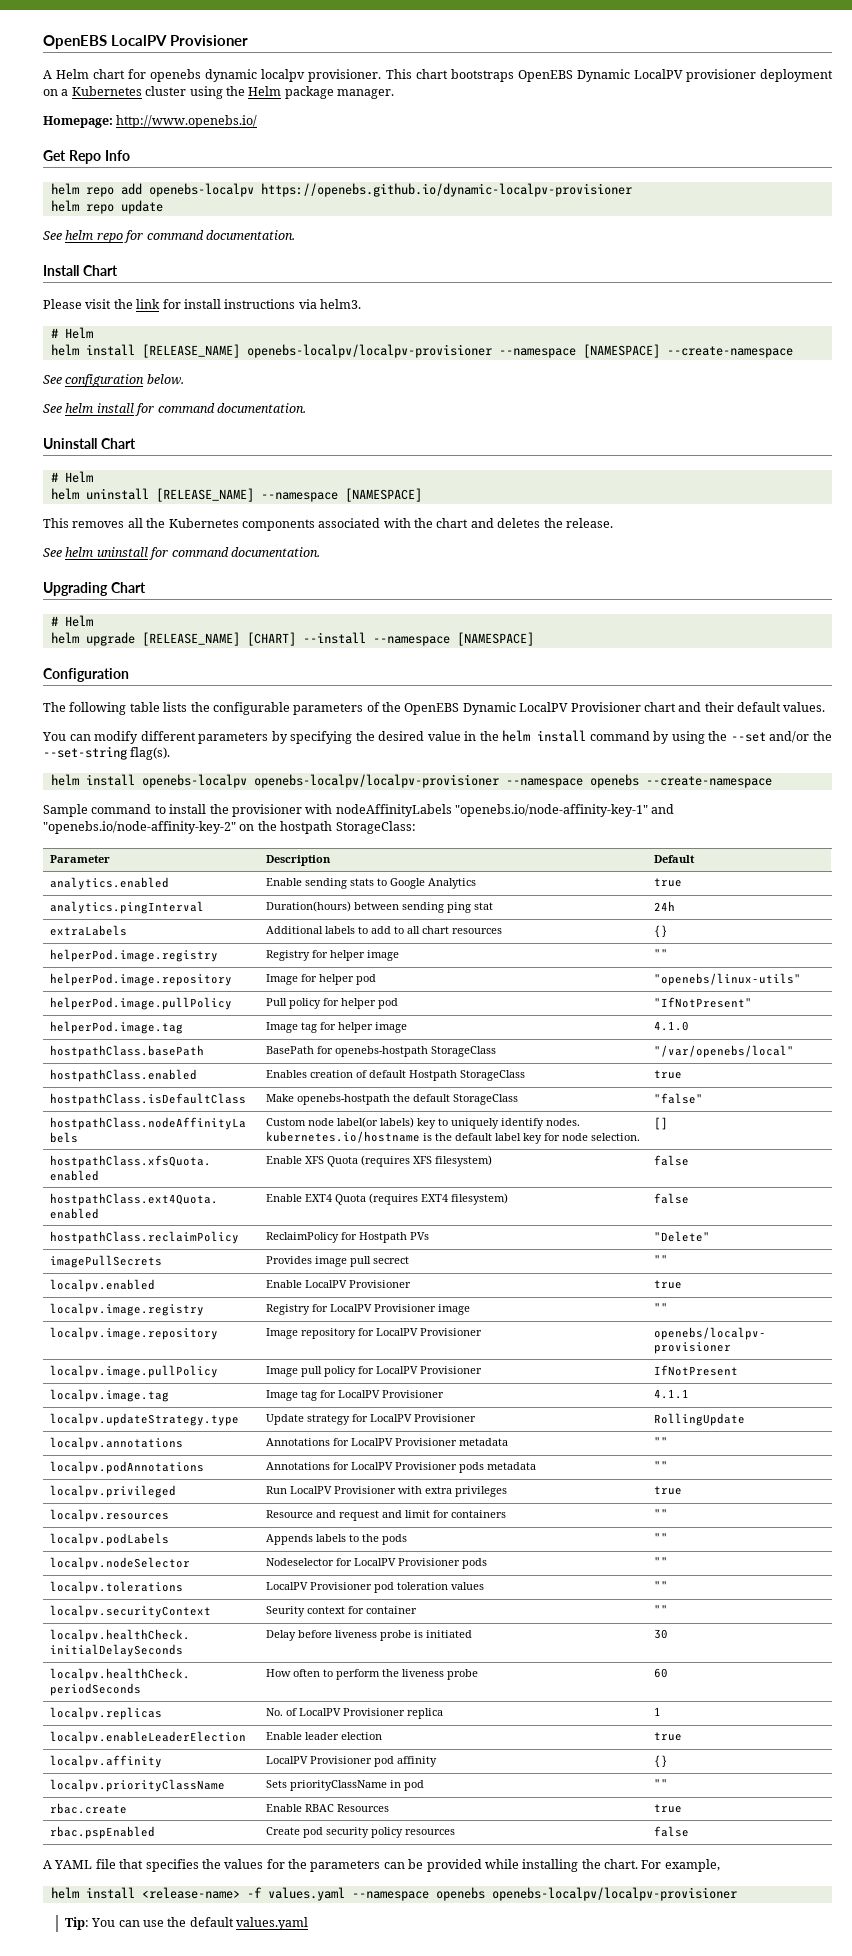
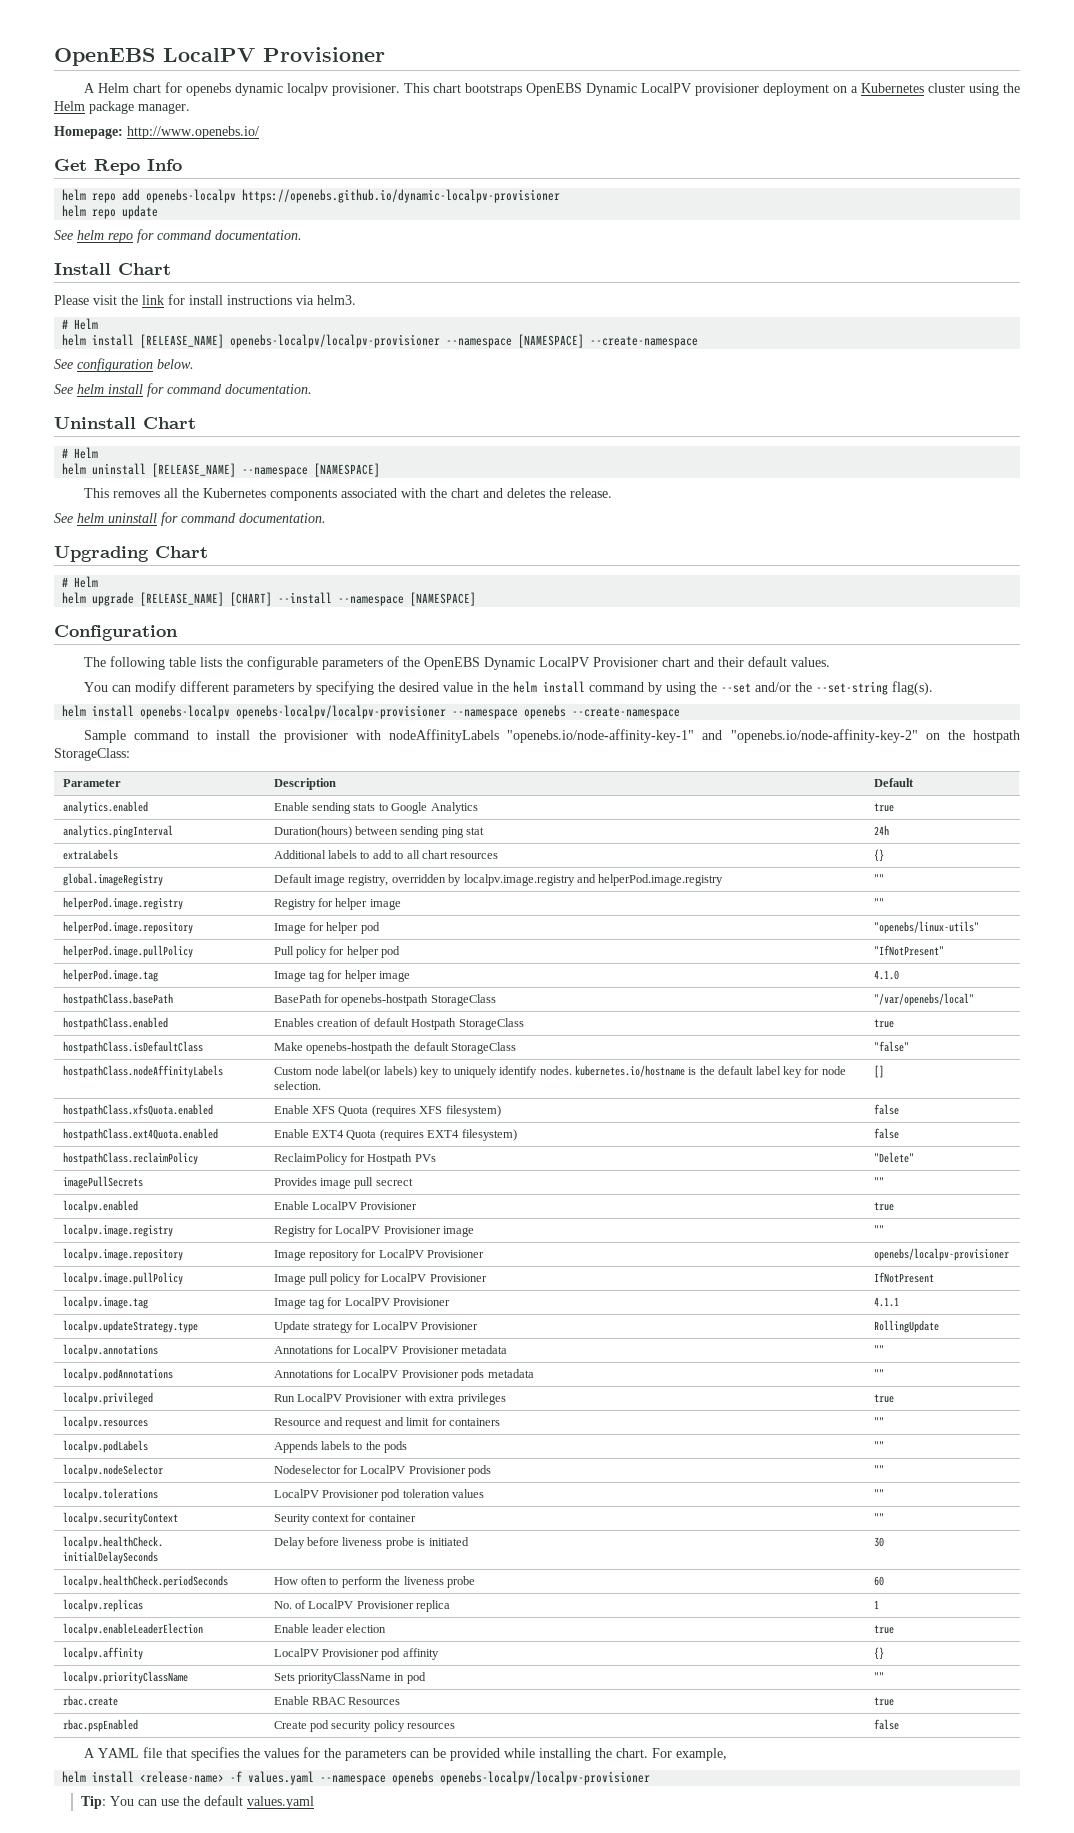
(669, 931) none -> [62,873,163,886] [273,874,724,886] [873,874,884,883] // global.imageRegistry | Default image registry, overridden by localpv.image.registry and helperPod.image.registry | ""

